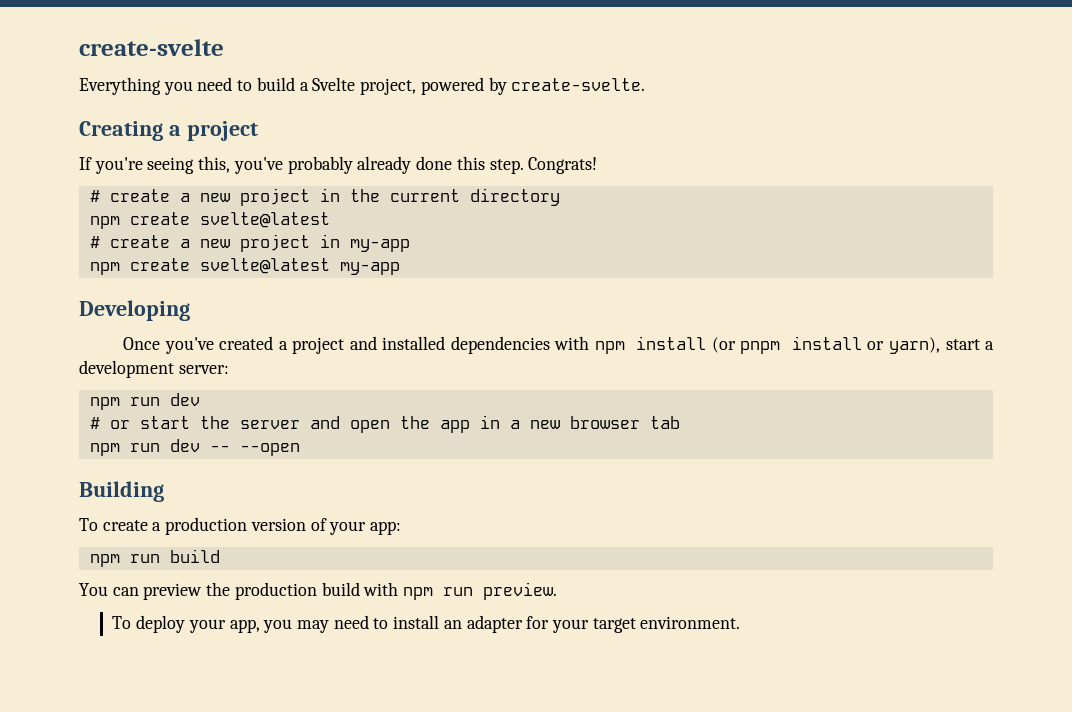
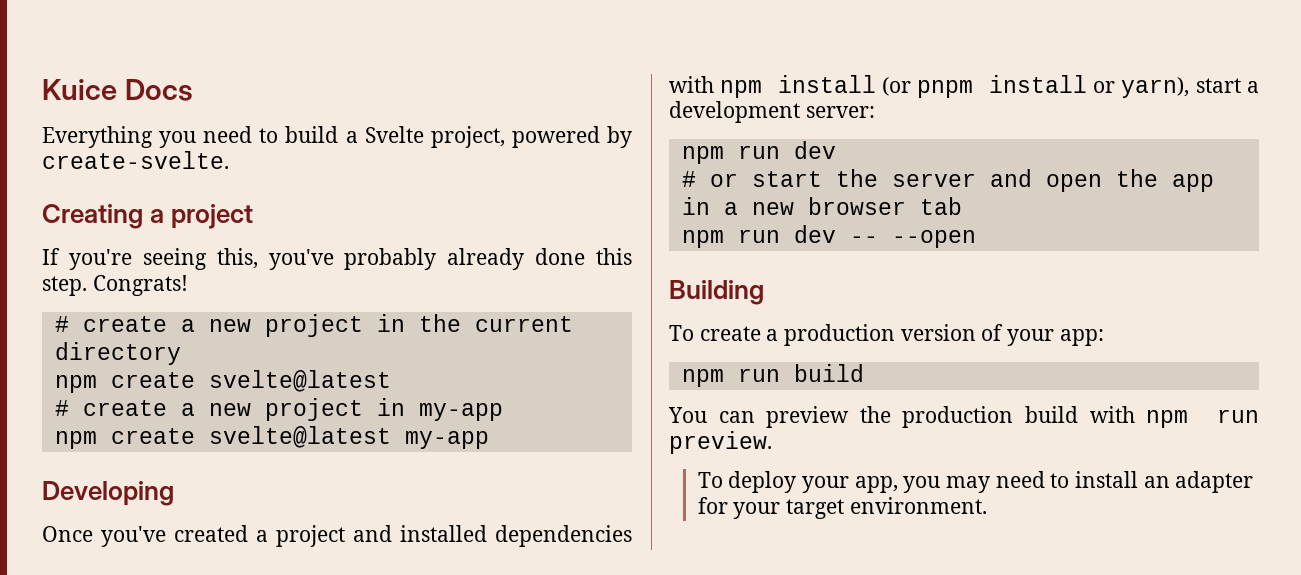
[79,39,224,56] create-svelte -> [42,79,193,101] Kuice Docs

